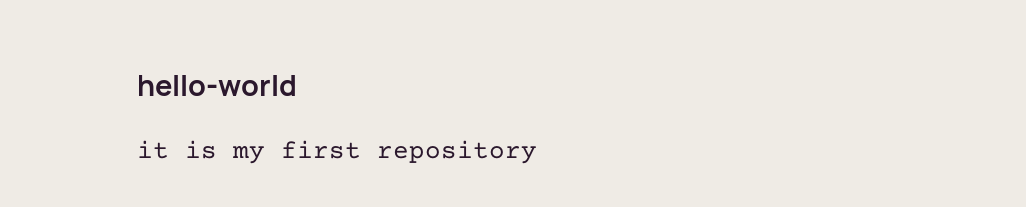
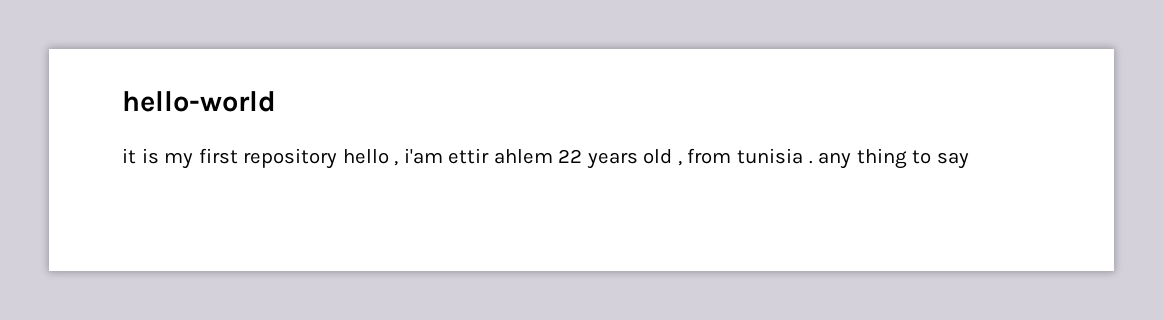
(537, 152) none -> [342,148,969,169] hello , i'am ettir ahlem 22 years old , from tunisia . any thing to say

